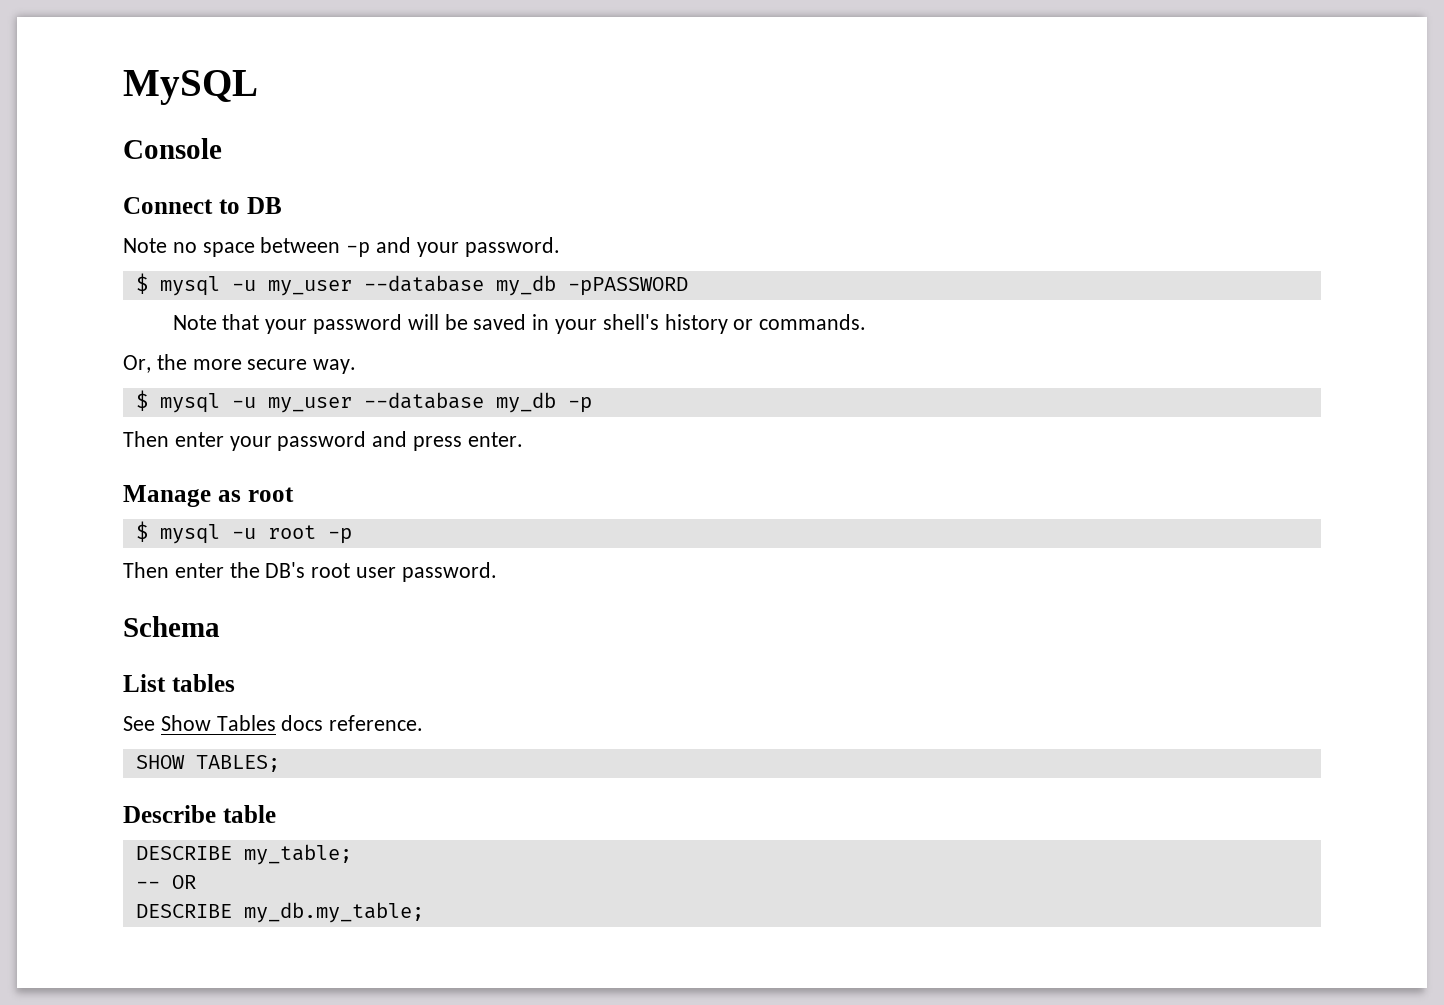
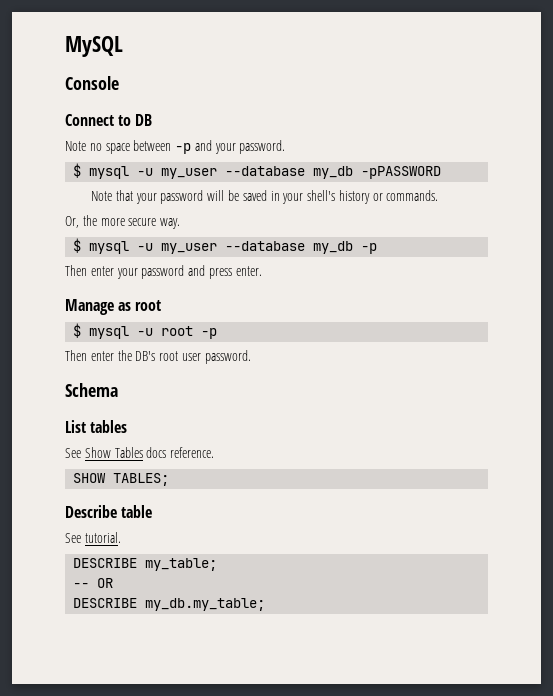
(276, 814) none -> [65,532,121,543] // See tutorial.

